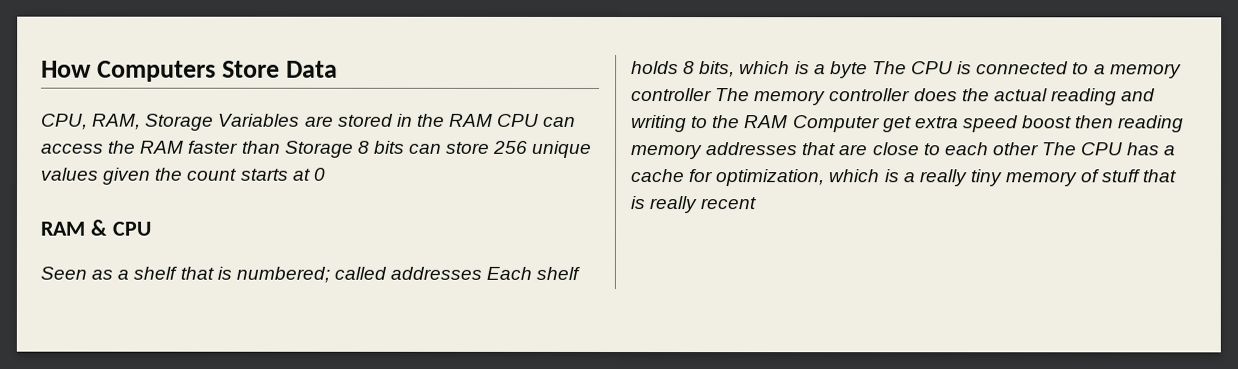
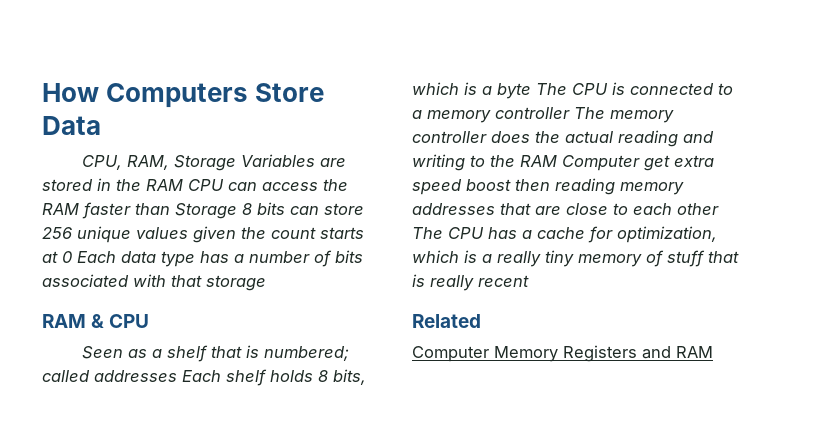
(326, 174) none -> [77,250,363,267] [42,274,266,291] Each data type has a number of bits associated with that storage
(757, 203) none -> [412,314,481,328] [412,345,713,362] // Related // Computer Memory Registers and RAM

